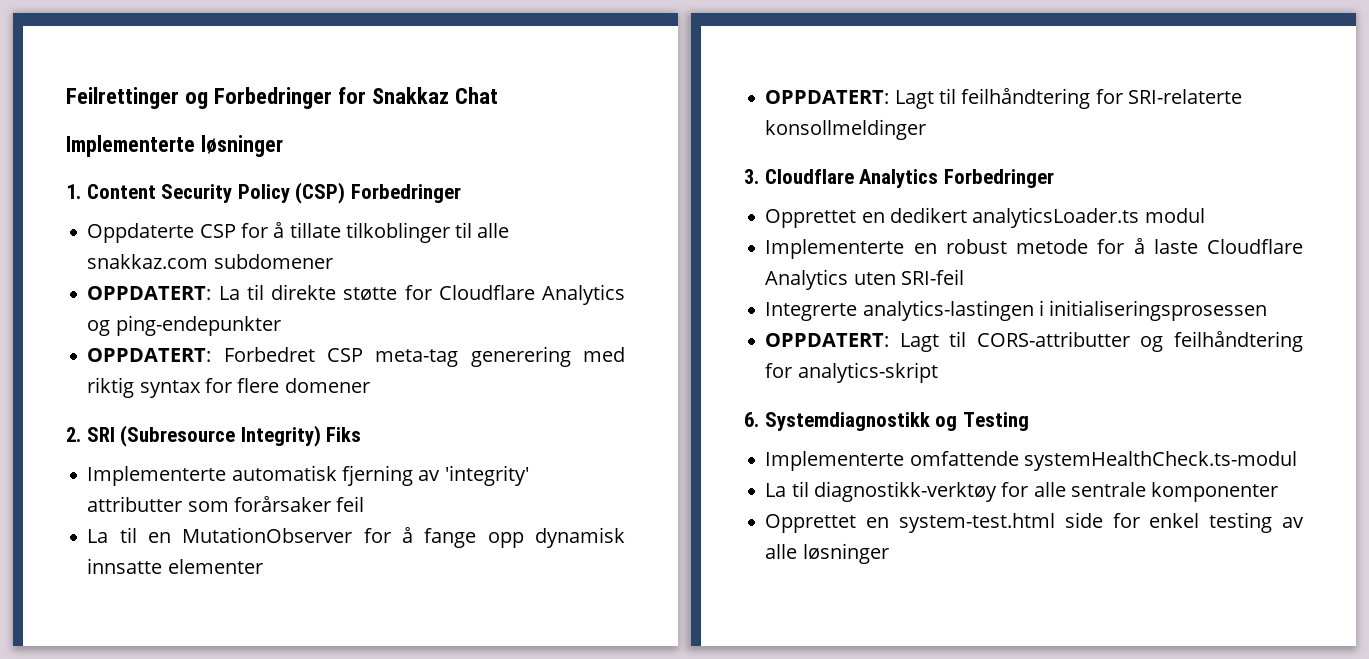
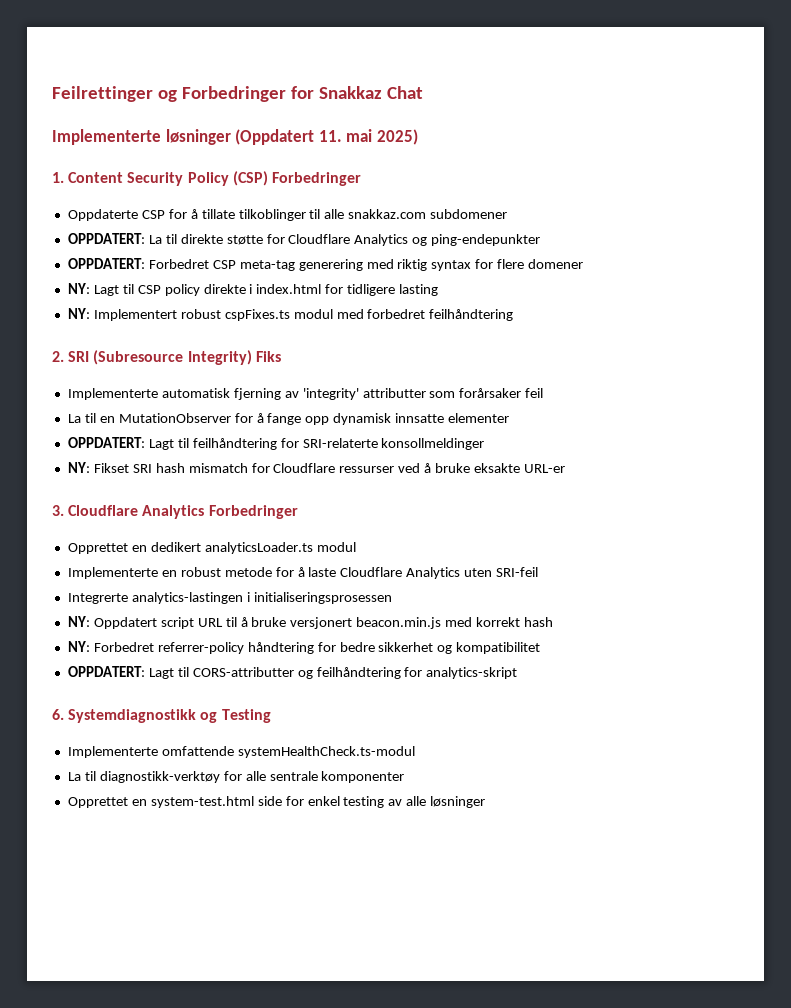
(283, 146) none -> [235,129,418,145] (Oppdatert 11. mai 2025)
(370, 385) none -> [67,283,439,296] [67,308,514,321] // NY: Lagt til CSP policy direkte i index.html for tidligere lasting // NY: Implementert robust cspFixes.ts modul med forbedret feilhåndtering
(927, 129) none -> [67,462,565,473] // NY: Fikset SRI hash mismatch for Cloudflare ressurser ved å bruke eksakte URL-er
(1268, 310) none -> [67,616,554,629] [67,641,541,654] // NY: Oppdatert script URL til å bruke versjonert beacon.min.js med korrekt hash // NY: Forbedret referrer-policy håndtering for bedre sikkerhet og kompatibilitet

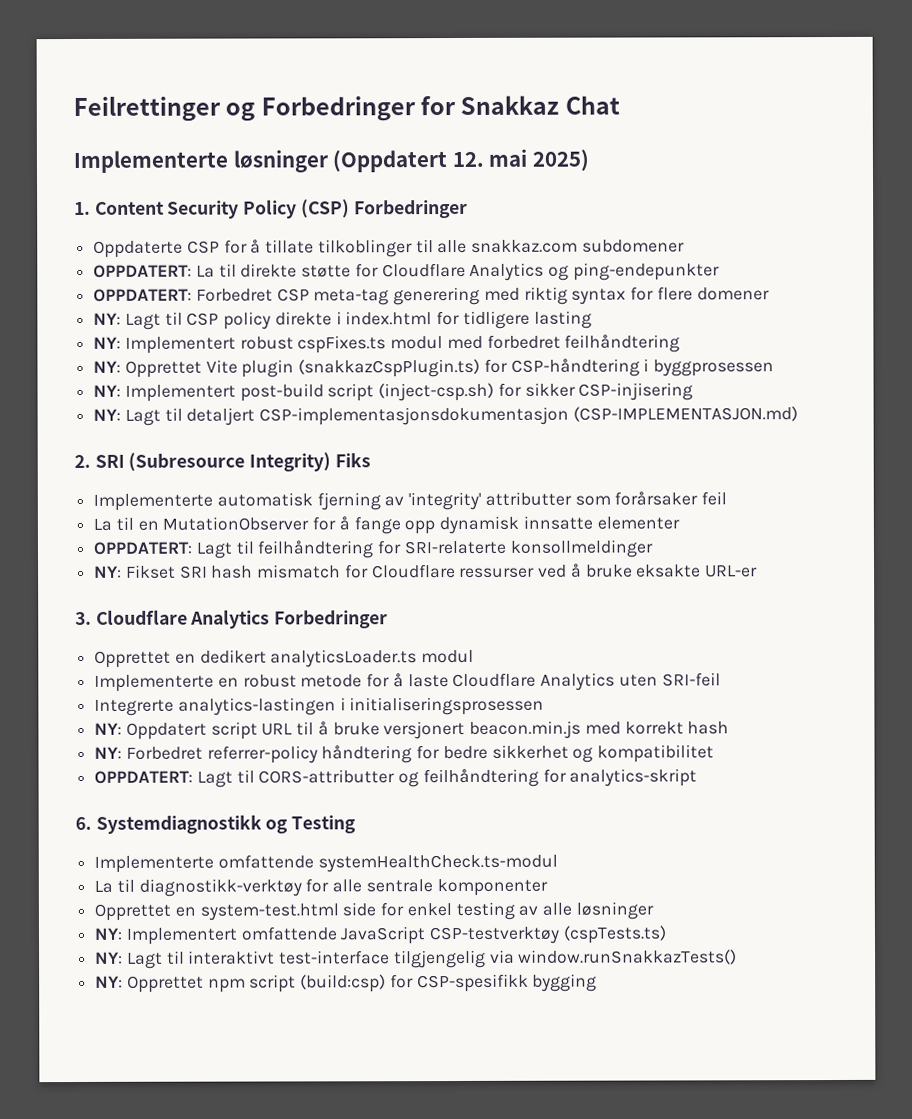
[318,130,342,142] 11. -> [451,151,484,168] 12.
(514, 315) none -> [93,358,775,378] [93,382,694,402] [93,406,798,426] // NY: Opprettet Vite plugin (snakkazCspPlugin.ts) for CSP-håndtering i byggprosessen // NY: Implementert post-build script (inject-csp.sh) for sikker CSP-injisering // NY: Lagt til detaljert CSP-implementasjonsdokumentasjon (CSP-IMPLEMENTASJON.md)
(486, 802) none -> [94,925,667,945] [95,949,738,969] [95,973,598,993] // NY: Implementert omfattende JavaScript CSP-testverktøy (cspTests.ts) // NY: Lagt til interaktivt test-interface tilgjengelig via window.runSnakkazTests() // NY: Opprettet npm script (build:csp) for CSP-spesifikk bygging

